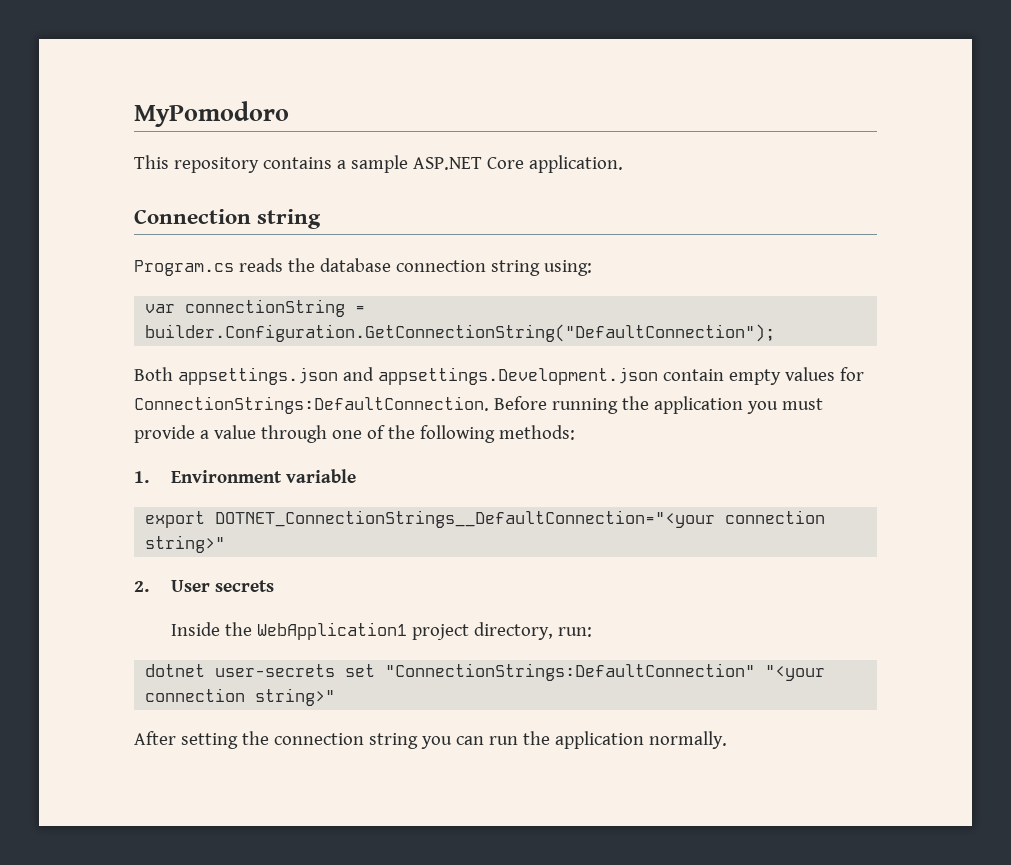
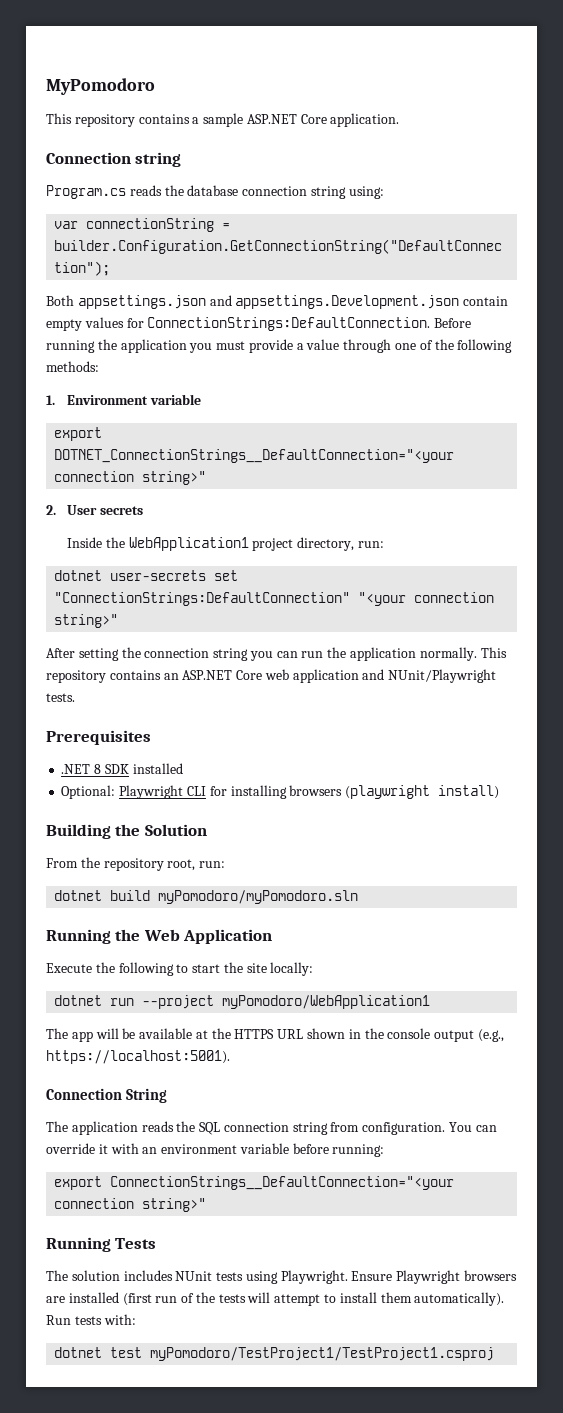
(727, 740) none -> [480,647,507,658] [46,669,497,683] [46,693,75,702] [46,730,151,745] [61,763,183,774] [61,785,500,799] [46,824,207,839] [46,857,226,871] [54,890,359,904] [46,929,273,944] [46,962,314,976] [54,995,431,1009] [46,1028,504,1042] [46,1050,230,1064] [46,1088,168,1103] [46,1121,497,1135] [46,1143,385,1157] [54,1176,455,1190] [54,1198,207,1212] [46,1237,157,1252] [46,1270,518,1284] [46,1292,505,1306] [46,1314,136,1325] [54,1347,495,1361] This repository contains an ASP.NET Core web application and NUnit/Playwright tests. // Prerequisites // .NET 8 SDK installed // Optional: Playwright CLI for installing browsers (playwright install) // Building the Solution // From the repository root, run: // dotnet build myPomodoro/myPomodoro.sln // Running the Web Application // Execute the following to start the site locally: // dotnet run --project myPomodoro/WebApplication1 // The app will be available at the HTTPS URL shown in the console output (e.g., https://localhost:5001). // Connection String // The application reads the SQL connection string from configuration. You can override it with an environment variable before running: // export ConnectionStrings__DefaultConnection="<your connection string>" // Running Tests // The solution includes NUnit tests using Playwright. Ensure Playwright browsers are installed (first run of the tests will attempt to install them automatically). Run tests with: // dotnet test myPomodoro/TestProject1/TestProject1.csproj

